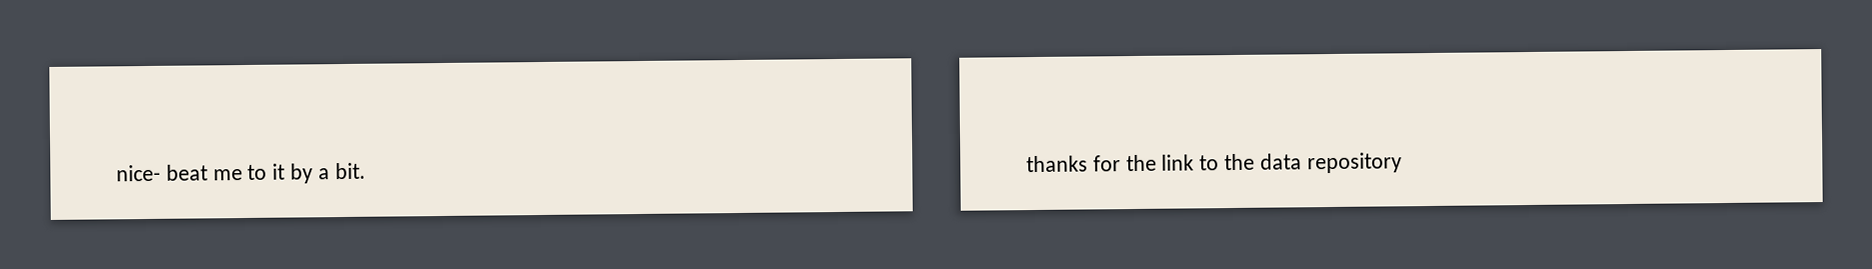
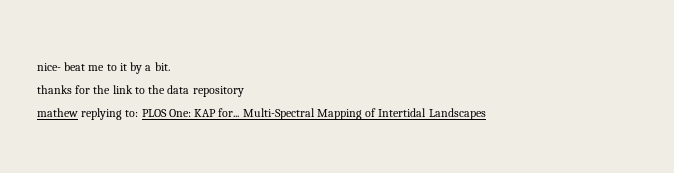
(1402, 163) none -> [37,108,486,120] // mathew replying to: PLOS One: KAP for... Multi-Spectral Mapping of Intertidal Landscapes

